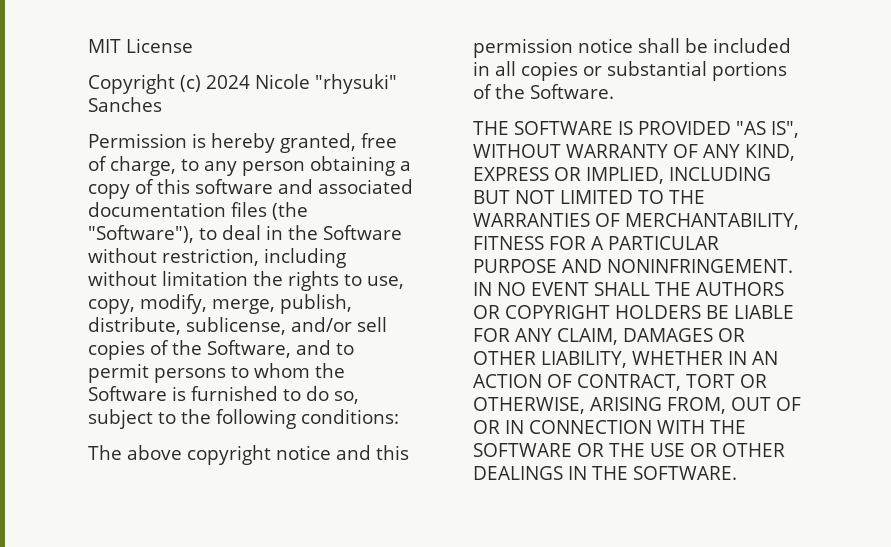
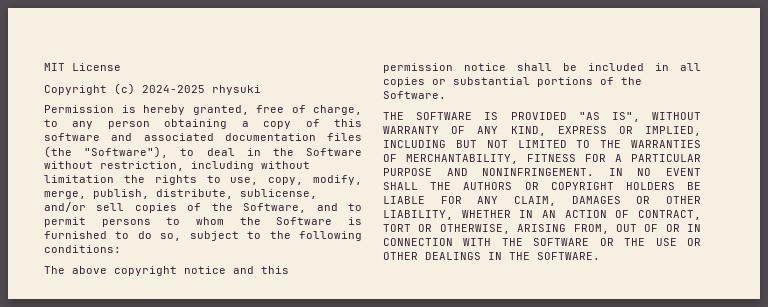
[206,74,397,94] [88,97,162,112] 2024 Nicole "rhysuki" Sanches -> [142,85,261,95] 2024-2025 rhysuki

